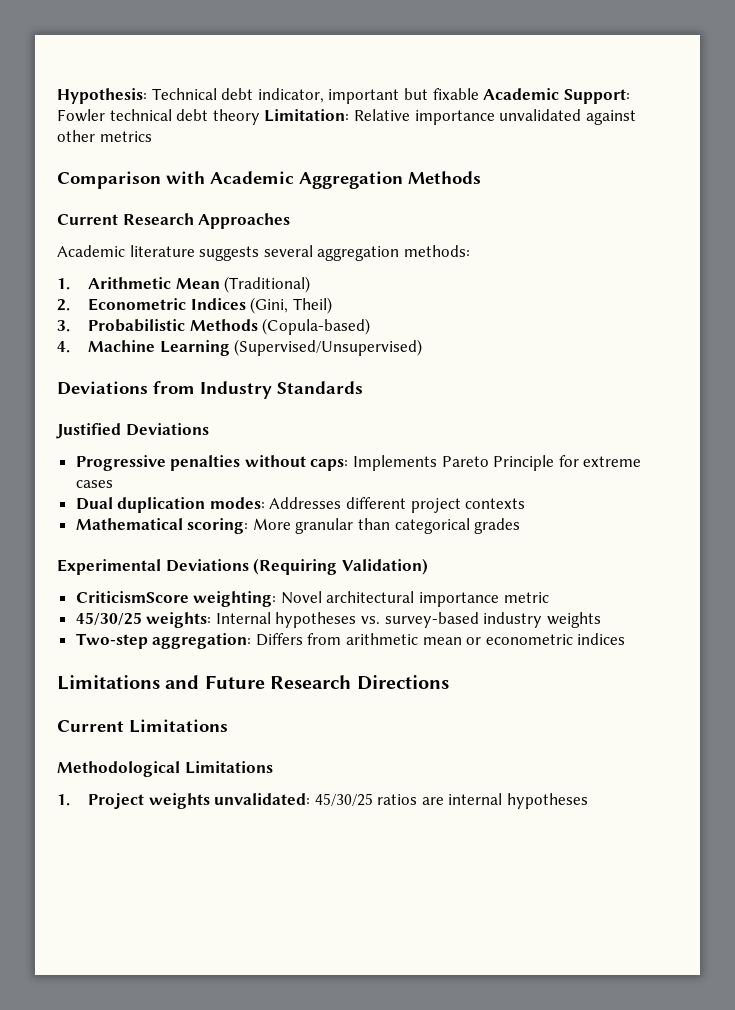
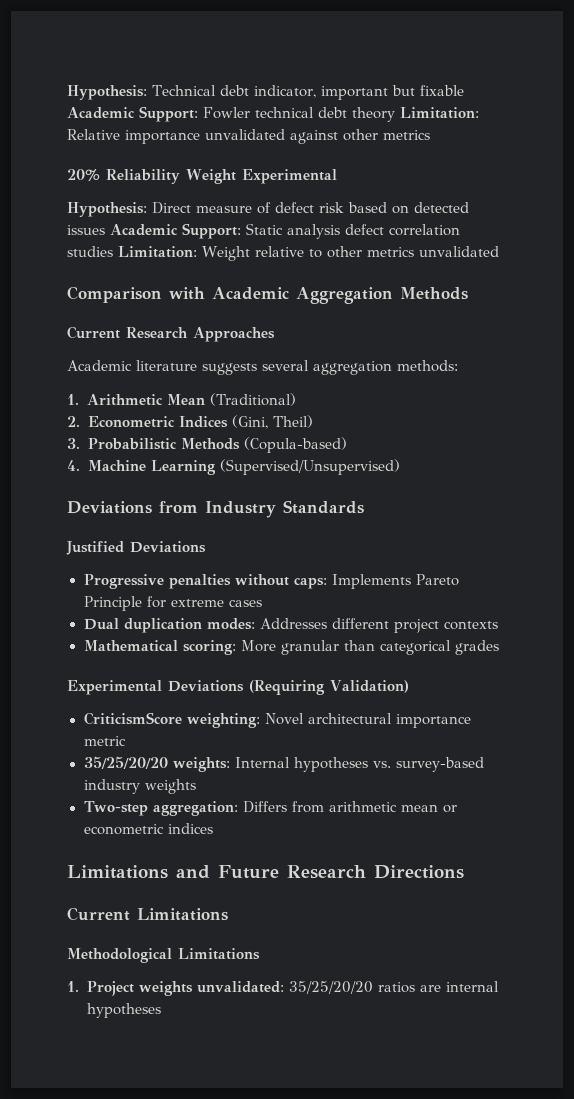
(152, 136) none -> [67,169,337,184] [67,202,469,217] [67,223,460,239] [67,246,499,261] // 20% Reliability Weight Experimental // Hypothesis: Direct measure of defect risk based on detected issues Academic Support: Static analysis defect correlation studies Limitation: Weight relative to other metrics unvalidated
[75,612,142,625] 45/30/25 -> [83,756,168,769] 35/25/20/20
[314,793,373,806] 45/30/25 -> [288,981,373,994] 35/25/20/20

